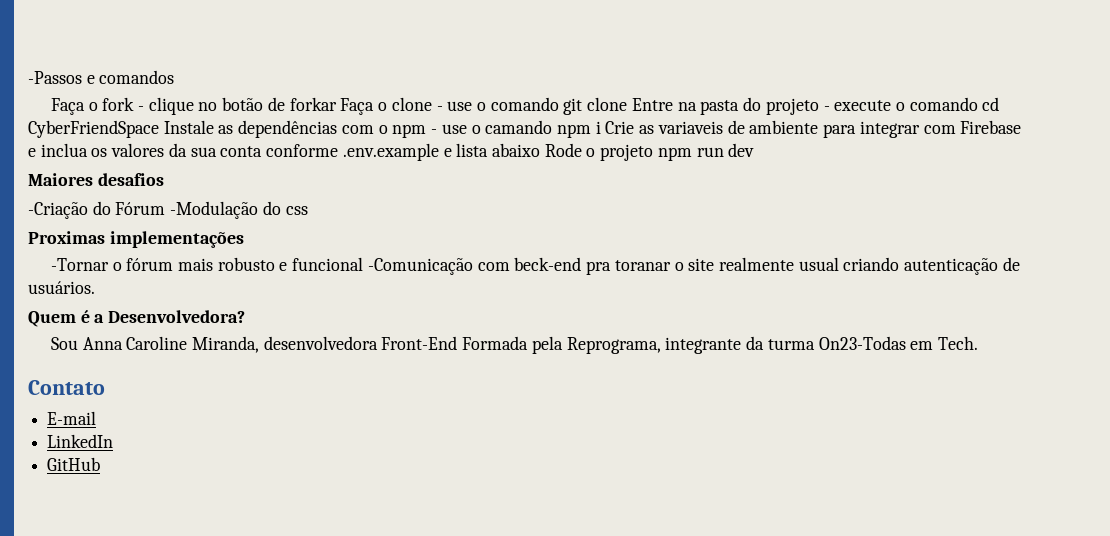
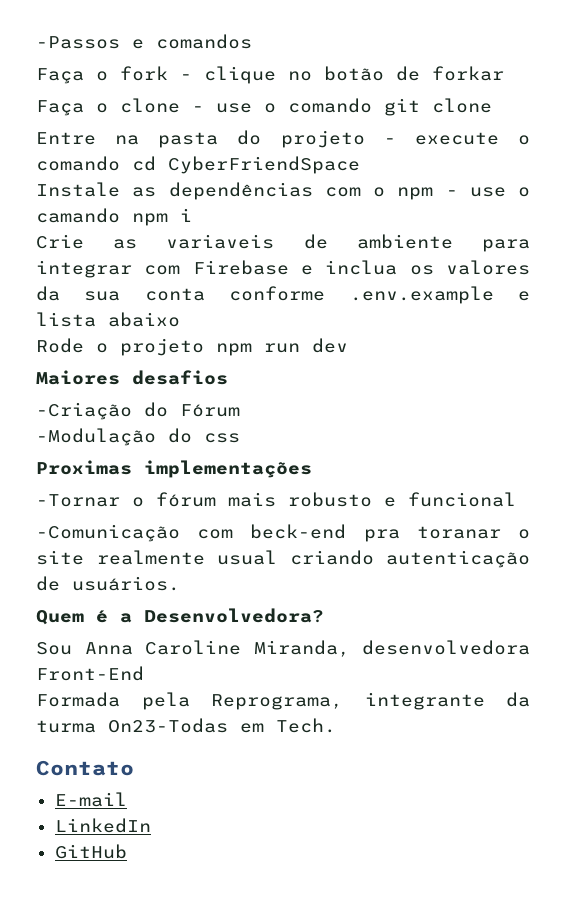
(337, 104) none -> (504, 73) //
(628, 104) none -> (492, 105) //
(159, 129) none -> (360, 165) //
(601, 127) none -> (192, 215) //
(540, 150) none -> (180, 319) //
(166, 208) none -> (240, 410) //
(364, 264) none -> (516, 499) //
(458, 343) none -> (144, 673) //

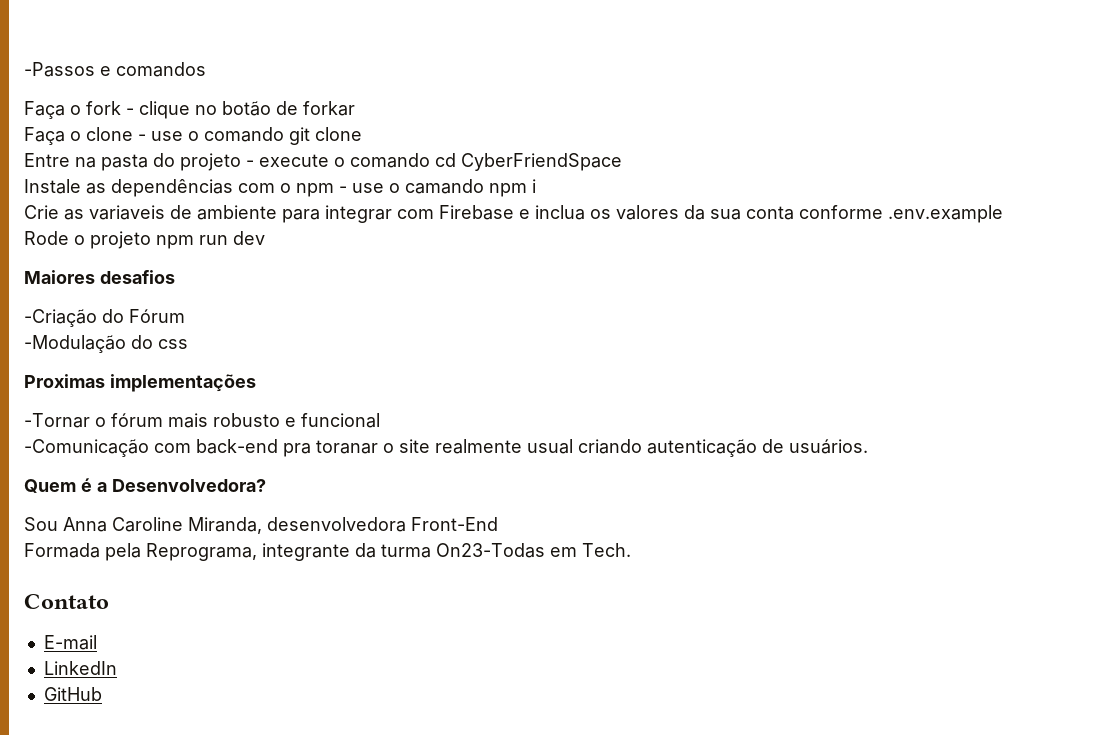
[518,291,530,301] [36,312,180,327] e lista abaixo -> (1003, 214) none
[250,524,347,539] beck-end -> [196,439,278,454] back-end

